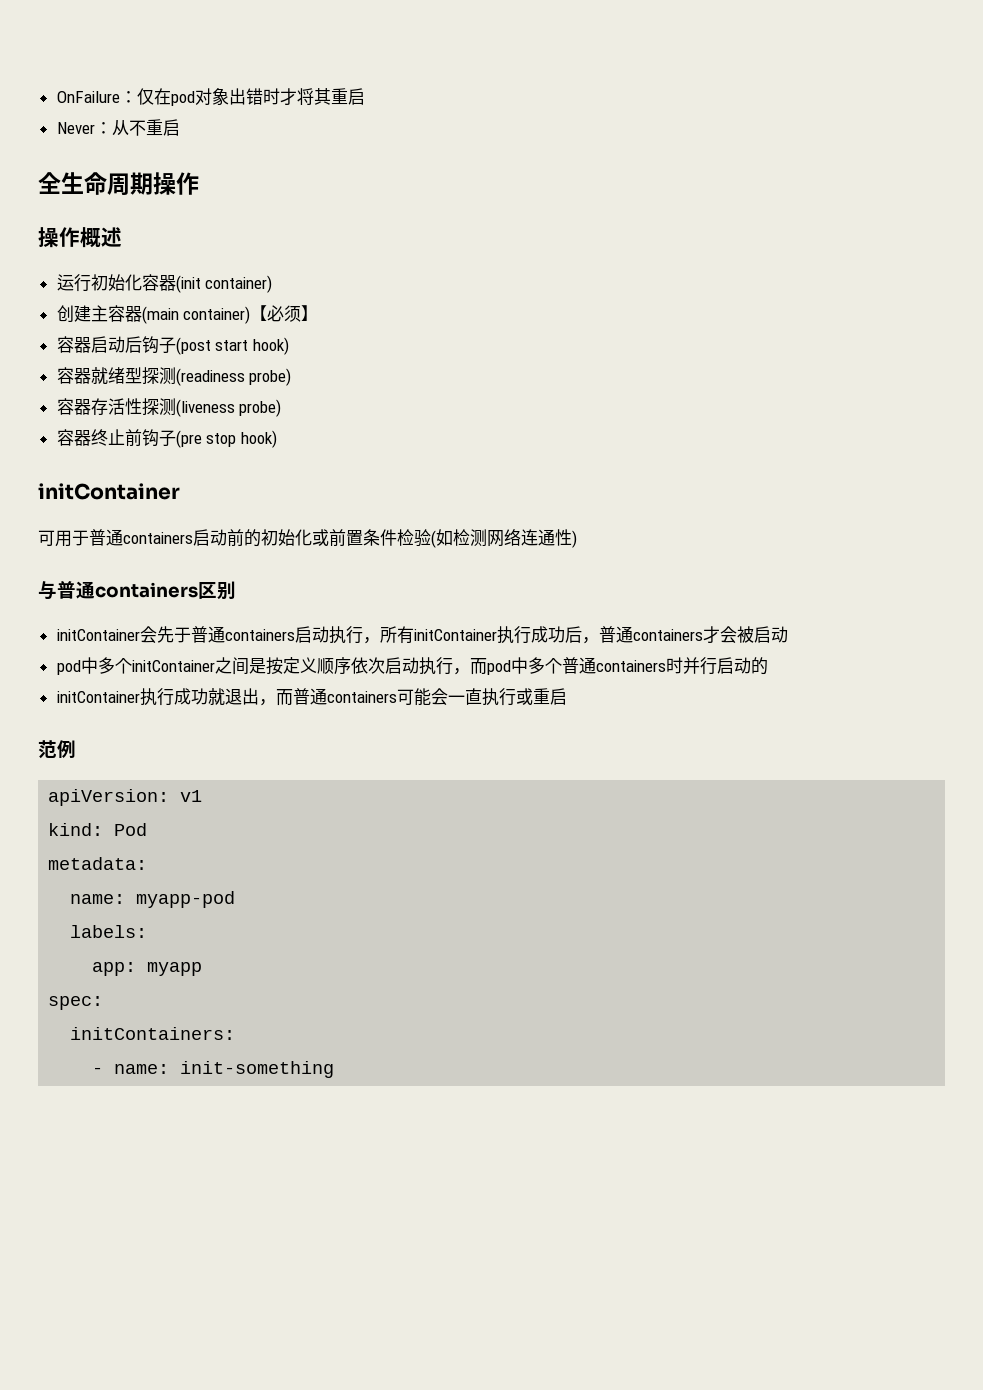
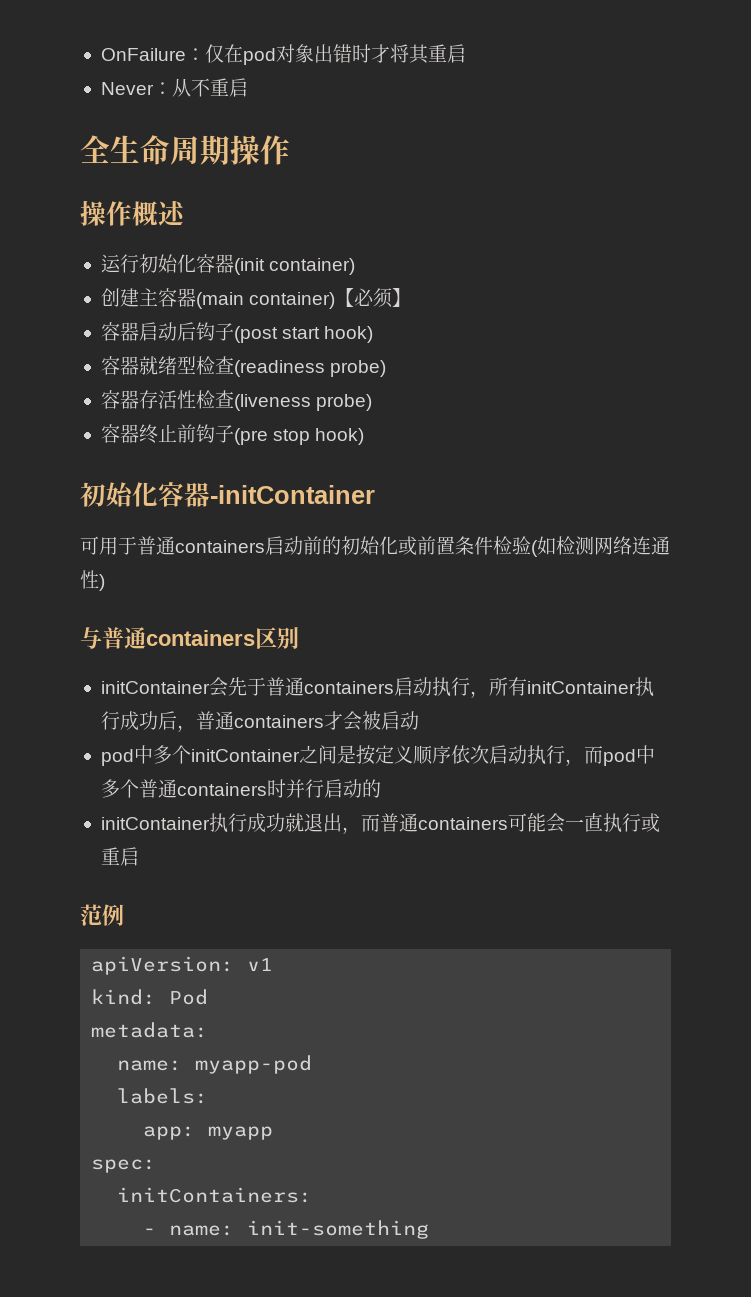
[141,367,176,385] 探测 -> [195,356,234,375] 检查
[141,398,176,416] 探测 -> [195,390,234,409] 检查
[38,483,180,500] initContainer -> [80,482,375,507] 初始化容器-initContainer

